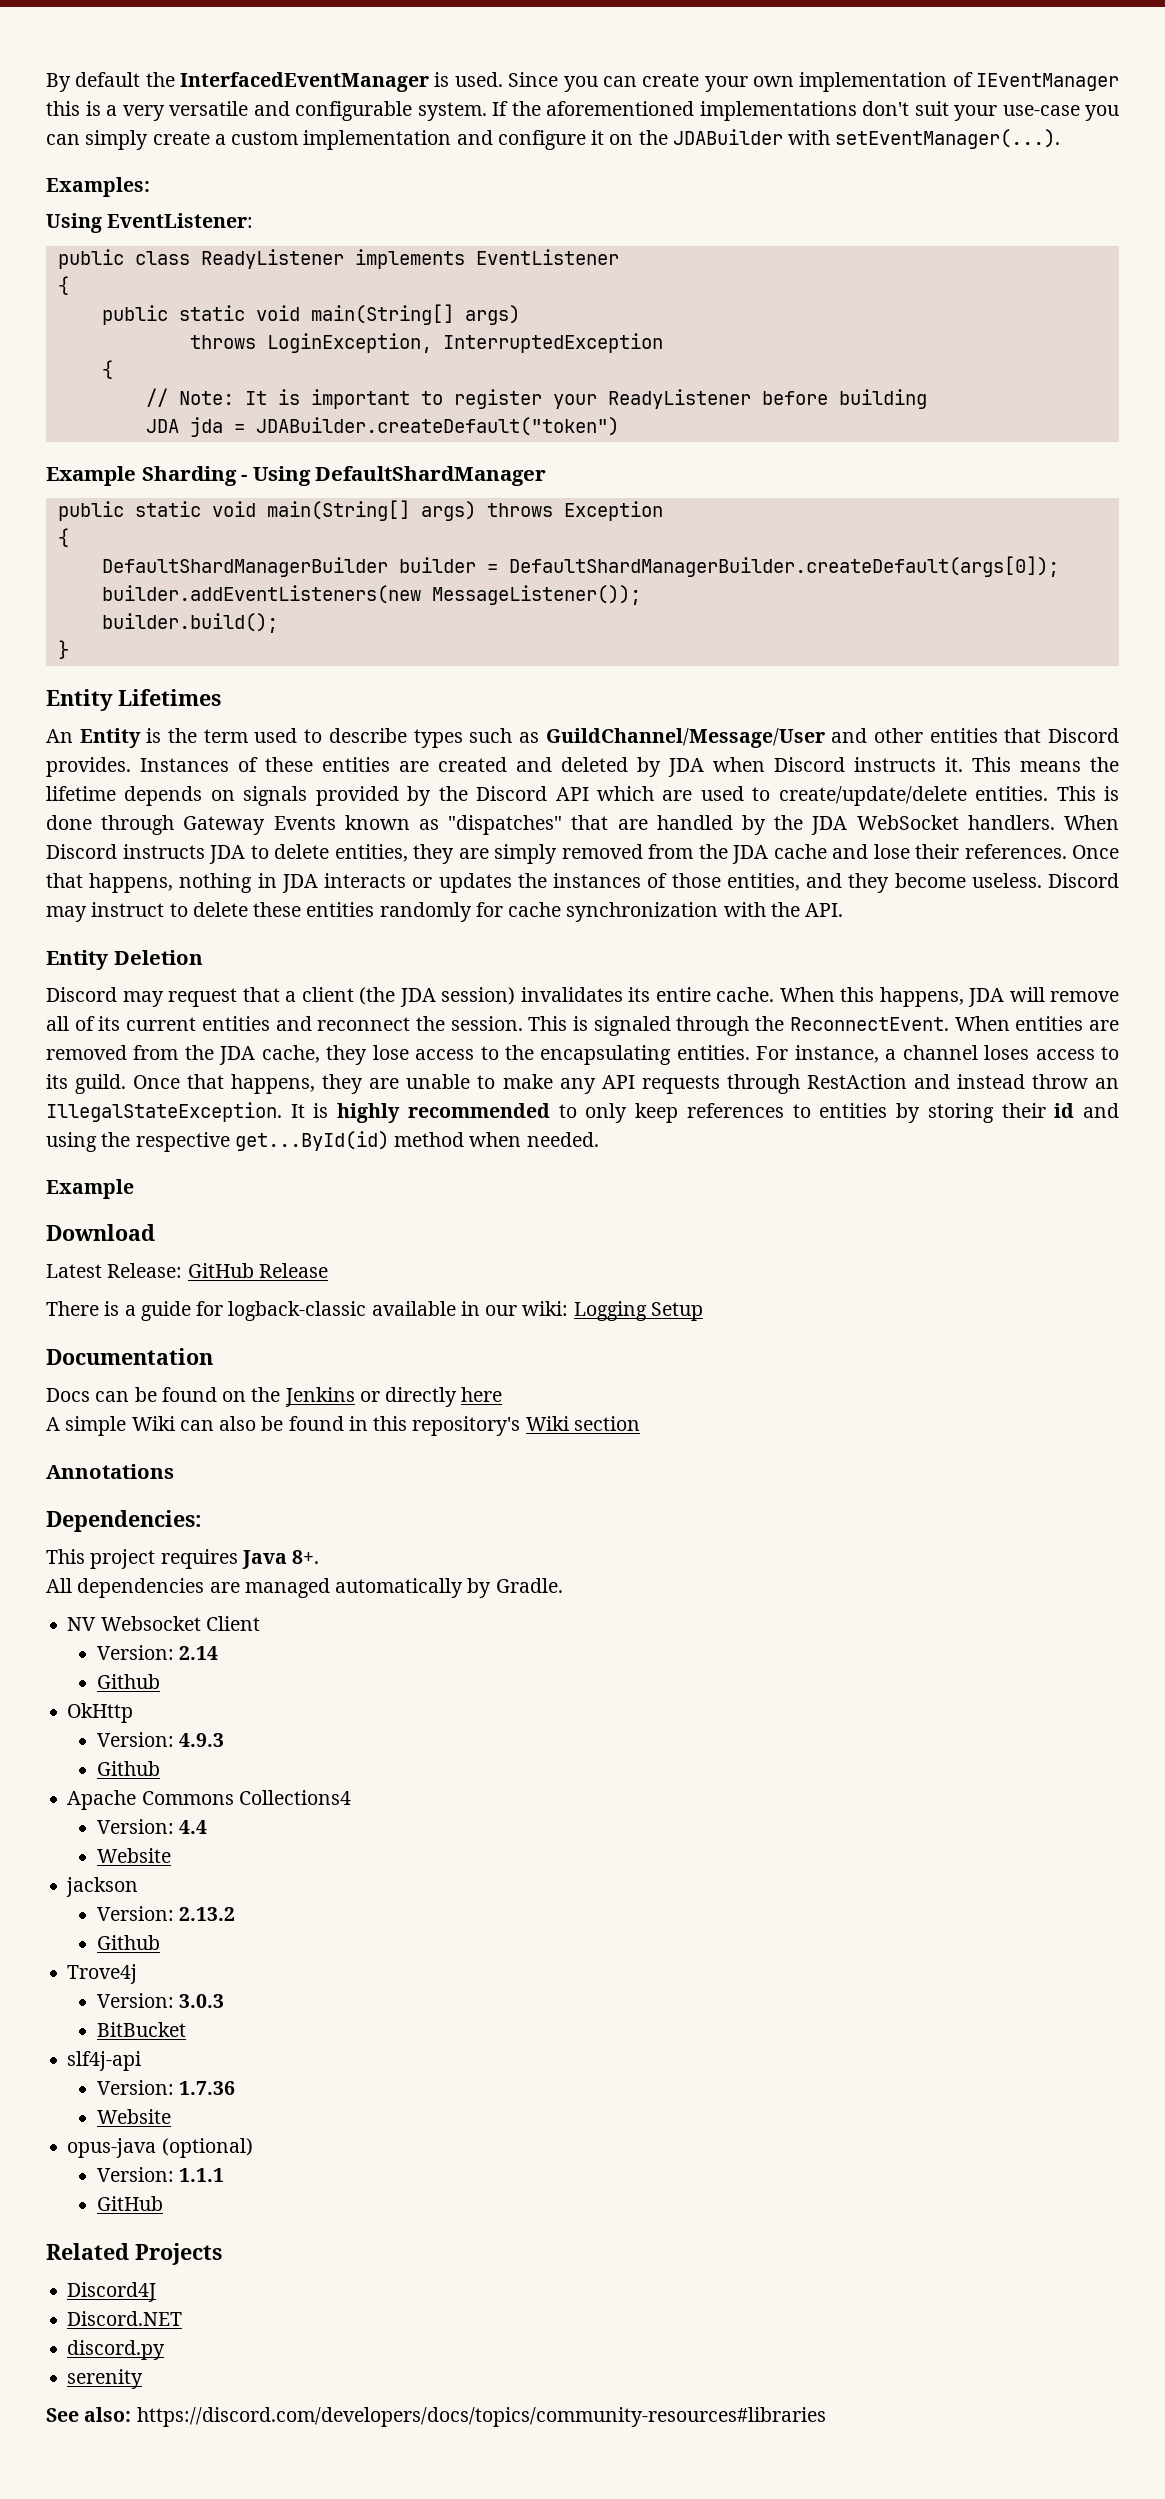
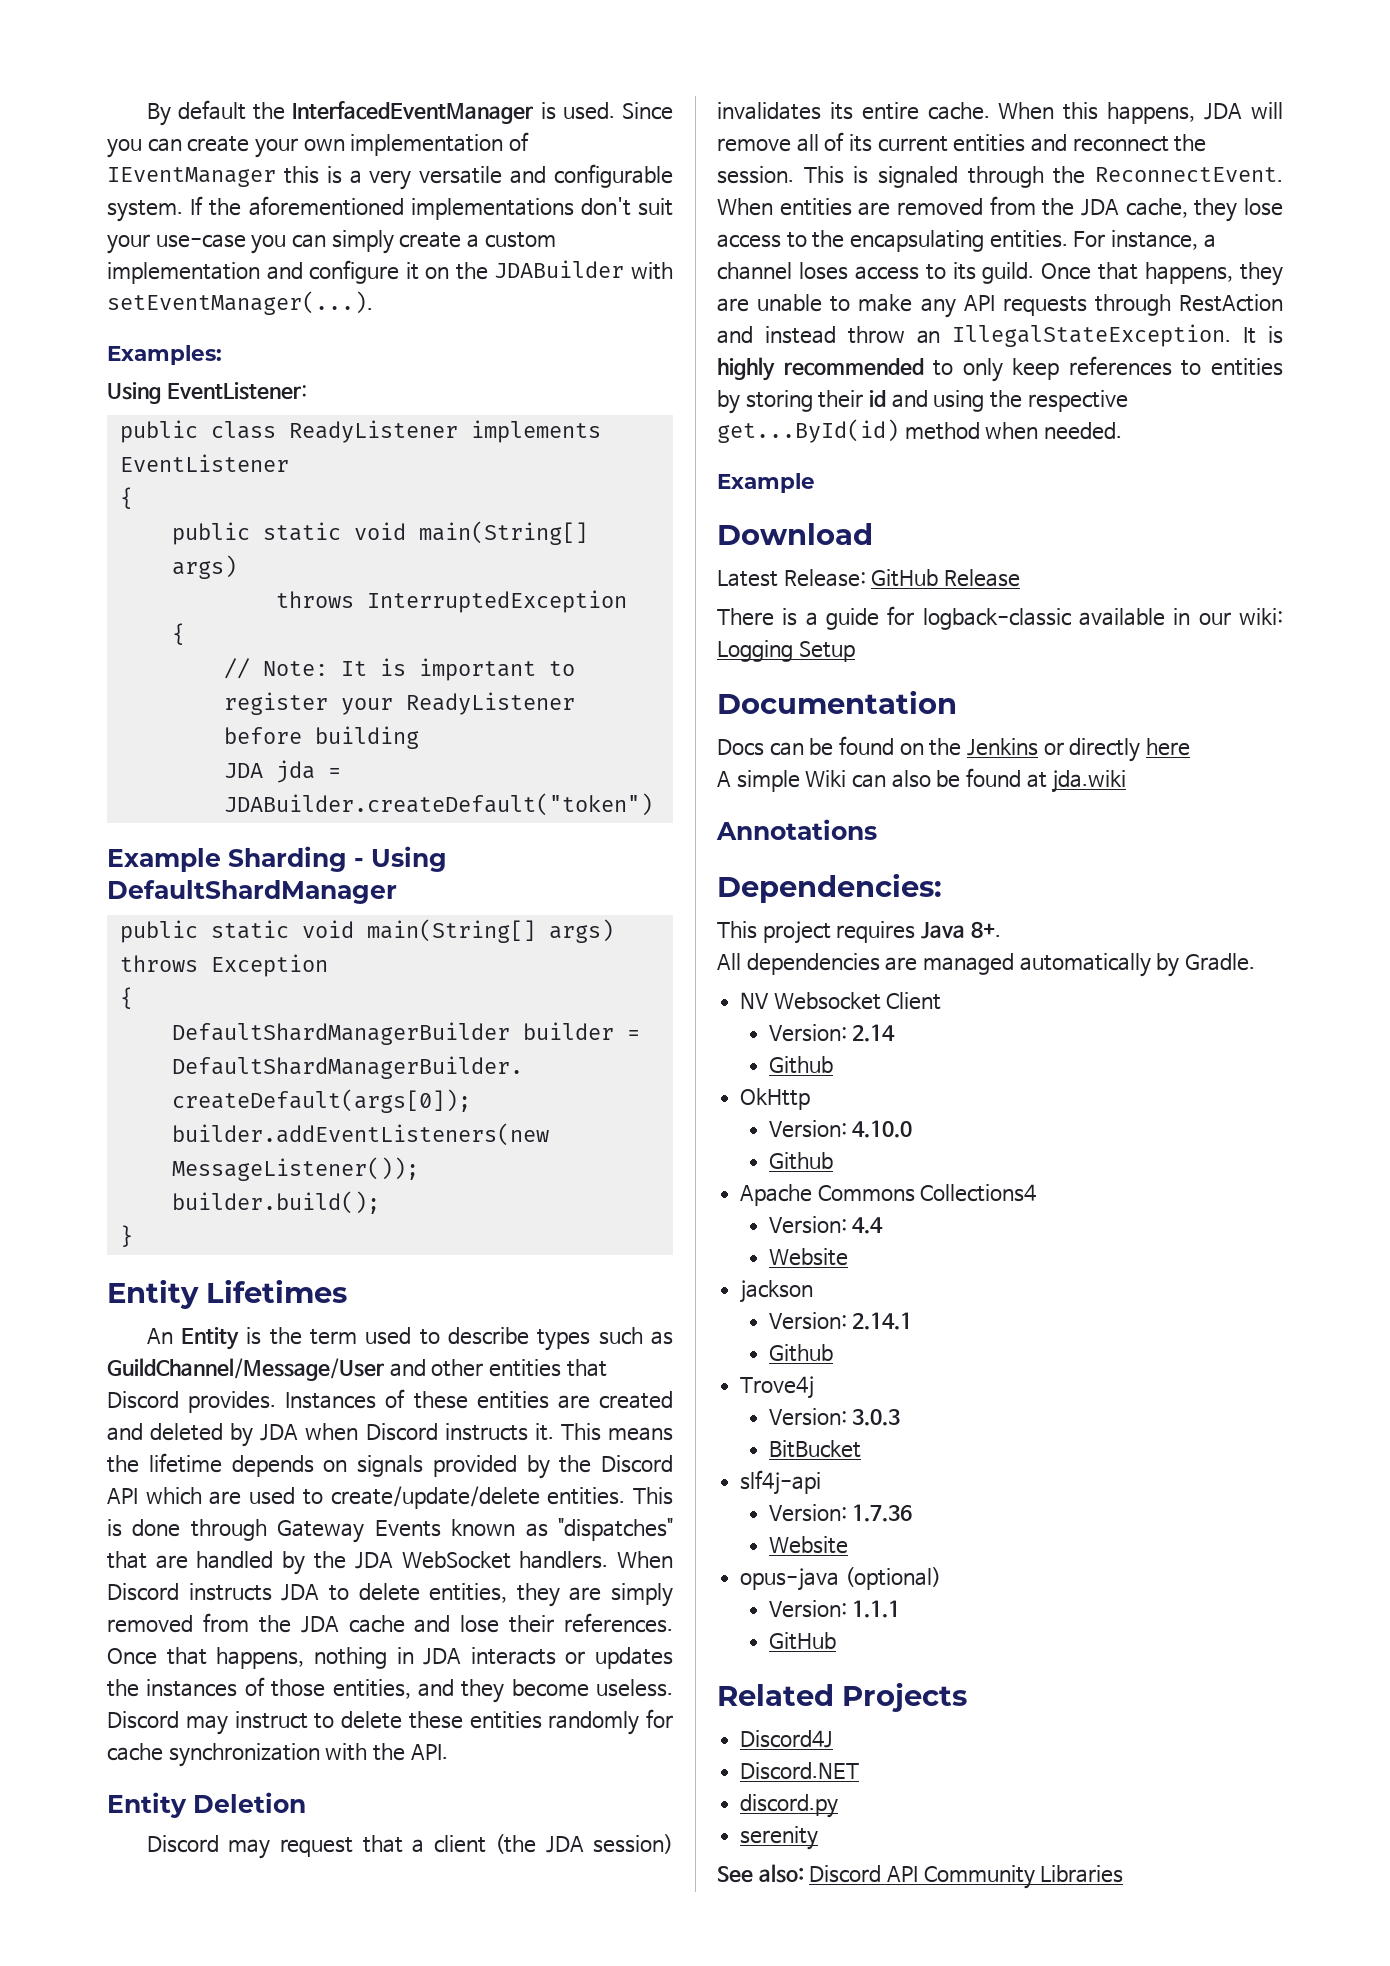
[266,333,432,353] LoginException, -> (354, 599) none
[348,1416,640,1436] in this repository's Wiki section -> [1026,770,1127,793] at jda.wiki
[179,1733,225,1747] 4.9.3 -> [852,1120,913,1138] 4.10.0
[179,1907,236,1921] 2.13.2 -> [852,1312,913,1330] 2.14.1
[136,2407,826,2427] https://discord.com/developers/docs/topics/community-resources#libraries -> [809,1865,1124,1889] Discord API Community Libraries

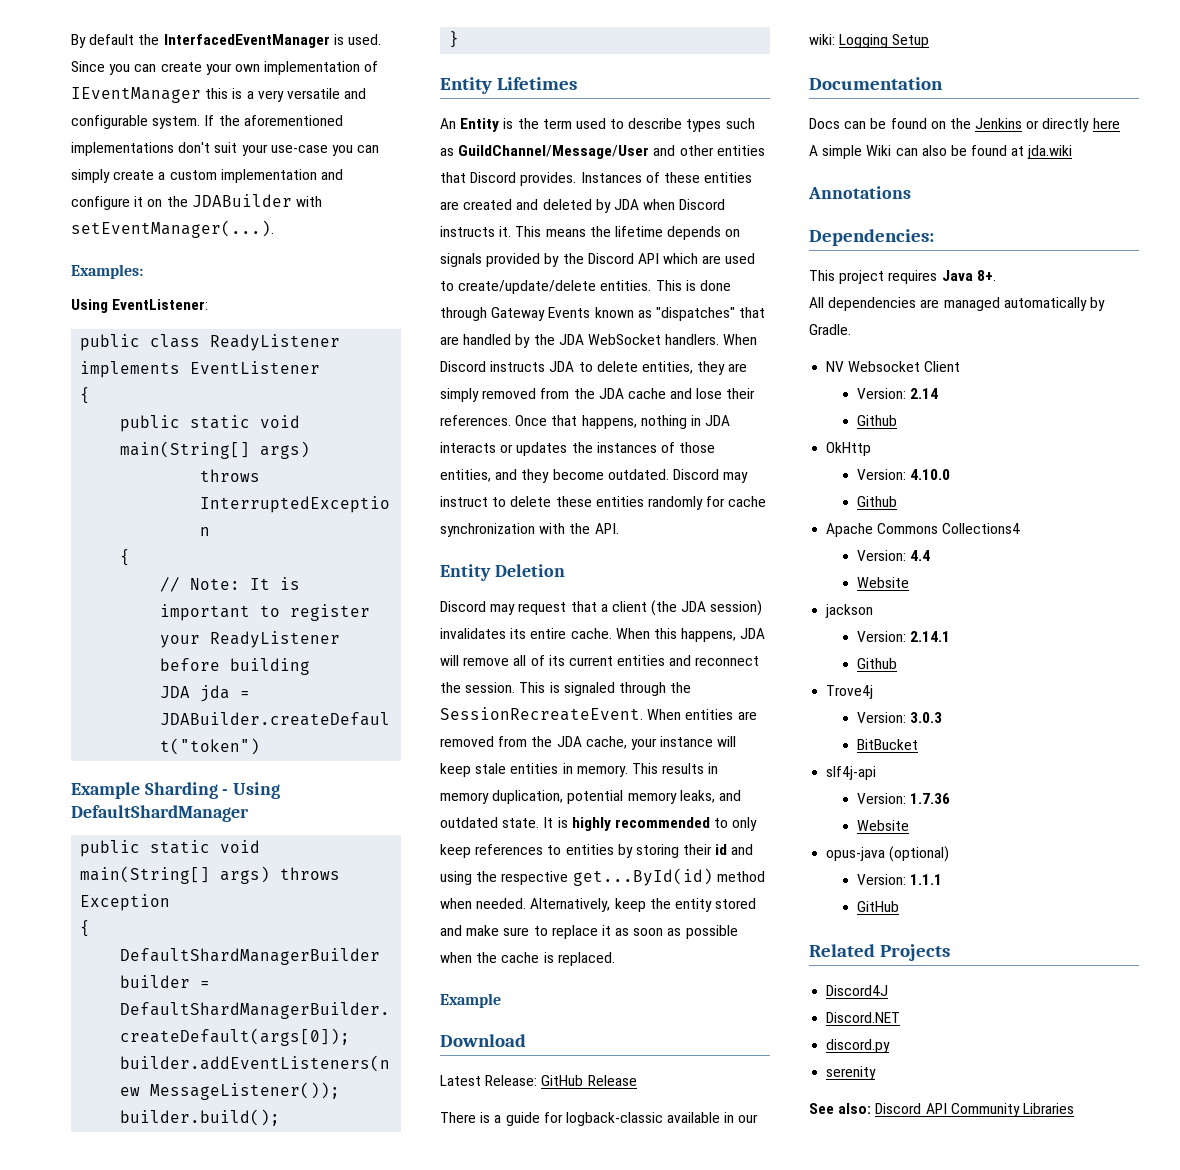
[596,1679,673,1697] useless. -> [607,469,669,480] outdated.
[1095,167,1283,182] ReconnectEvent. -> [440,707,643,721] SessionRecreateEvent.
[1194,198,1283,222] [717,230,1216,252] [717,262,1283,286] [717,294,1283,318] [717,324,1232,347] they lose access to the encapsulating entities. For instance, a channel loses access to its guild. Once that happens, they are unable to make any API requests through RestAction and instead throw an IllegalStateException. -> [630,736,737,750] [440,763,719,777] [440,790,741,804] [440,817,540,828] your instance will keep stale entities in memory. This results in memory duplication, potential memory leaks, and outdated state.
(1123, 431) none -> [530,898,757,912] [440,925,738,939] [440,952,615,966] Alternatively, keep the entity stored and make sure to replace it as soon as possible when the cache is replaced.

